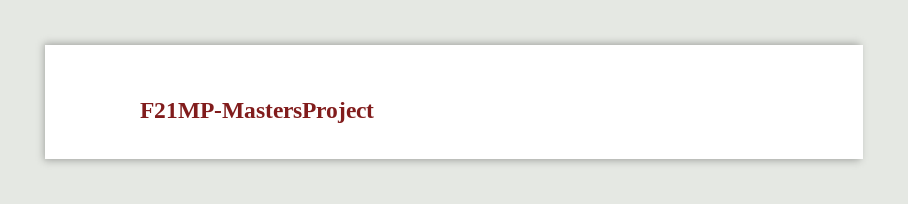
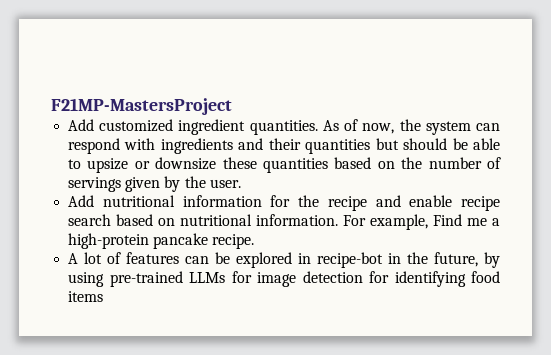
(374, 112) none -> [68,119,500,135] [68,138,500,154] [68,157,501,173] [68,176,241,192] [68,195,500,211] [68,214,501,230] [68,233,255,249] [68,252,501,268] [68,271,500,287] [68,291,104,302] // Add customized ingredient quantities. As of now, the system can respond with ingredients and their quantities but should be able to upsize or downsize these quantities based on the number of servings given by the user. // Add nutritional information for the recipe and enable recipe search based on nutritional information. For example, Find me a high-protein pancake recipe. // A lot of features can be explored in recipe-bot in the future, by using pre-trained LLMs for image detection for identifying food items

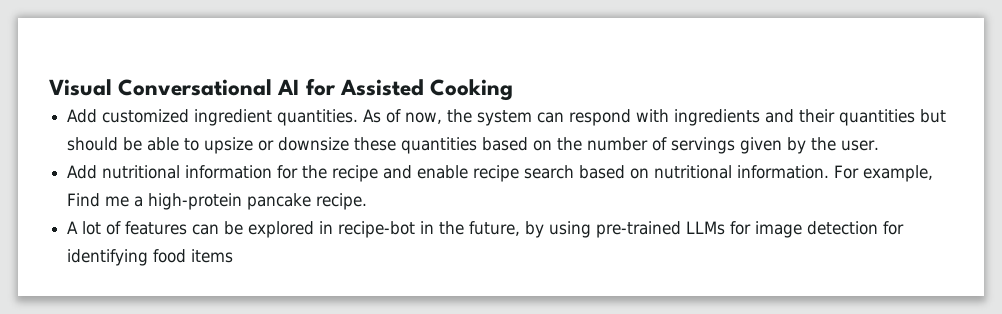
[51,98,232,115] F21MP-MastersProject -> [49,78,514,101] Visual Conversational AI for Assisted Cooking

